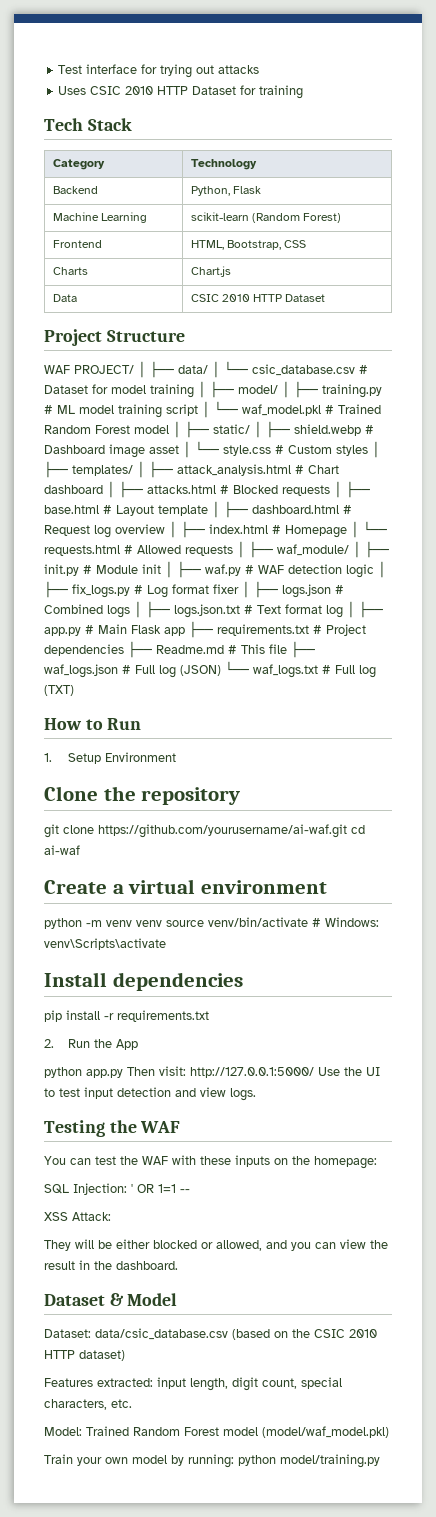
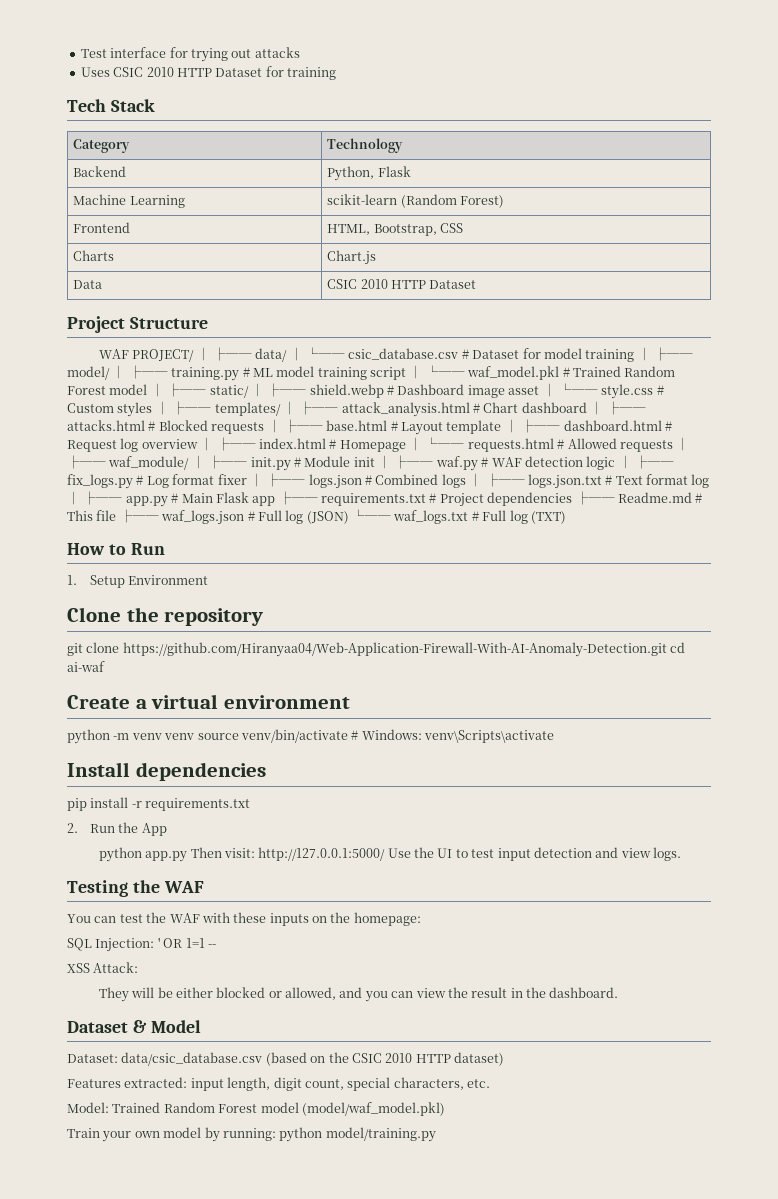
[98,824,347,838] https://github.com/yourusername/ai-waf.git -> [122,642,667,657] https://github.com/Hiranyaa04/Web-Application-Firewall-With-AI-Anomaly-Detection.git

